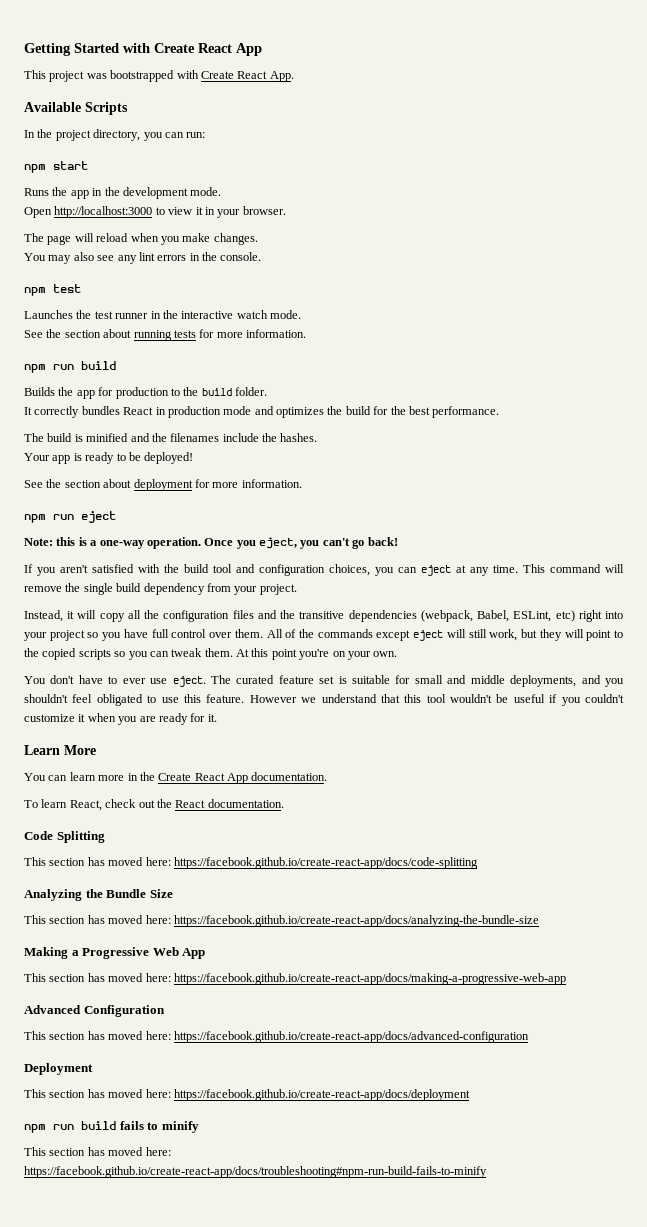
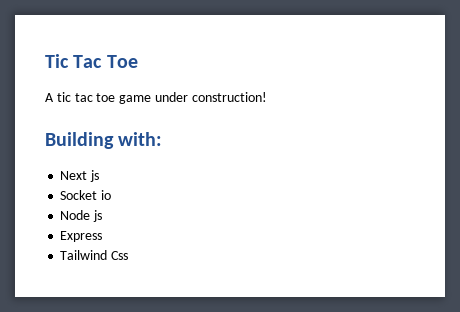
[24,43,262,56] [24,70,294,82] [24,102,128,115] [24,129,206,141] [24,161,88,173] [24,187,222,199] [24,206,286,218] [24,233,258,245] [24,252,262,264] [24,284,81,296] [24,310,301,319] [24,329,306,341] [24,361,116,373] [24,387,267,399] [24,406,500,418] [24,433,318,442] [24,452,194,464] [24,479,302,491] [24,511,116,523] [24,537,398,549] [24,564,624,576] [24,583,297,595] [24,610,624,622] [24,629,624,641] [24,648,398,660] [24,675,625,687] [24,694,625,706] [24,713,217,725] [24,745,96,755] [24,772,328,784] [24,799,284,811] [24,831,105,843] [24,857,478,869] [24,889,173,901] [24,915,539,927] [24,947,206,959] [24,973,566,985] [24,1005,165,1017] [24,1031,529,1043] [24,1063,93,1075] [24,1089,470,1101] [24,1121,199,1133] [24,1147,171,1156] [24,1166,487,1178] Getting Started with Create React App // This project was bootstrapped with Create React App. // Available Scripts // In the project directory, you can run: // npm start // Runs the app in the development mode. // Open http://localhost:3000 to view it in your browser. // The page will reload when you make changes. // You may also see any lint errors in the console. // npm test // Launches the test runner in the interactive watch mode. // See the section about running tests for more information. // npm run build // Builds the app for production to the build folder. // It correctly bundles React in production mode and optimizes the build for the best performance. // The build is minified and the filenames include the hashes. // Your app is ready to be deployed! // See the section about deployment for more information. // npm run eject // Note: this is a one-way operation. Once you eject, you can't go back! // If you aren't satisfied with the build tool and configuration choices, you can eject at any time. This command will remove the single build dependency from your project. // Instead, it will copy all the configuration files and the transitive dependencies (webpack, Babel, ESLint, etc) right into your project so you have full control over them. All of the commands except eject will still work, but they will point to the copied scripts so you can tweak them. At this point you're on your own. // You don't have to ever use eject. The curated feature set is suitable for small and middle deployments, and you shouldn't feel obligated to use this feature. However we understand that this tool wouldn't be useful if you couldn't customize it when you are ready for it. // Learn More // You can learn more in the Create React App documentation. // To learn React, check out the React documentation. // Code Splitting // This section has moved here: https://facebook.github.io/create-react-app/docs/code-splitting // Analyzing the Bundle Size // This section has moved here: https://facebook.github.io/create-react-app/docs/analyzing-the-bundle-size // Making a Progressive Web App // This section has moved here: https://facebook.github.io/create-react-app/docs/making-a-progressive-web-app // Advanced Configuration // This section has moved here: https://facebook.github.io/create-react-app/docs/advanced-configuration // Deployment // This section has moved here: https://facebook.github.io/create-react-app/docs/deployment // npm run build fails to minify // This section has moved here: https://facebook.github.io/create-react-app/docs/troubleshooting#npm-run-build-fails-to-minify -> [45,54,138,68] [45,92,267,104] [45,132,163,149] [60,170,100,182] [60,190,112,200] [60,210,103,222] [60,231,103,242] [60,250,129,260] Tic Tac Toe // A tic tac toe game under construction! // Building with: // Next js // Socket io // Node js // Express // Tailwind Css

